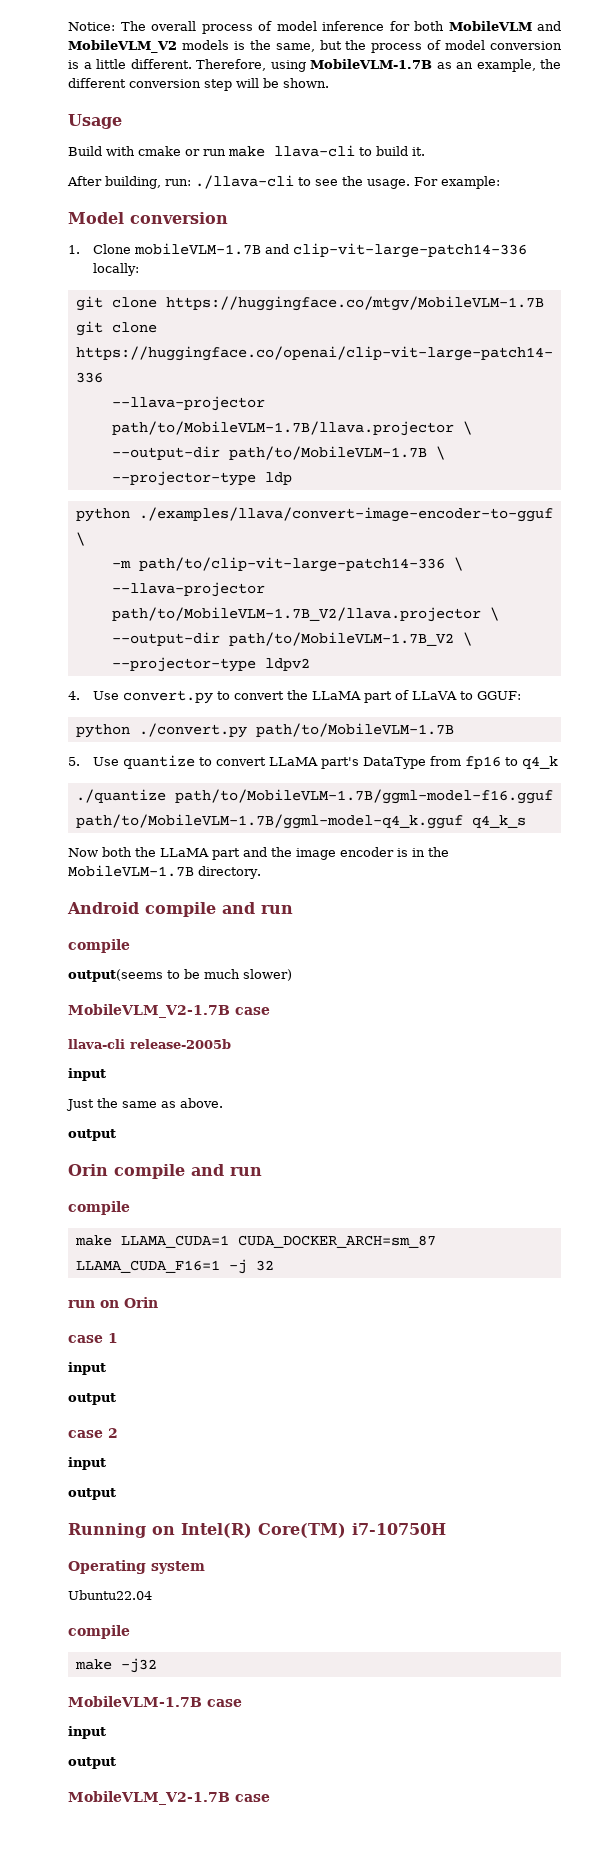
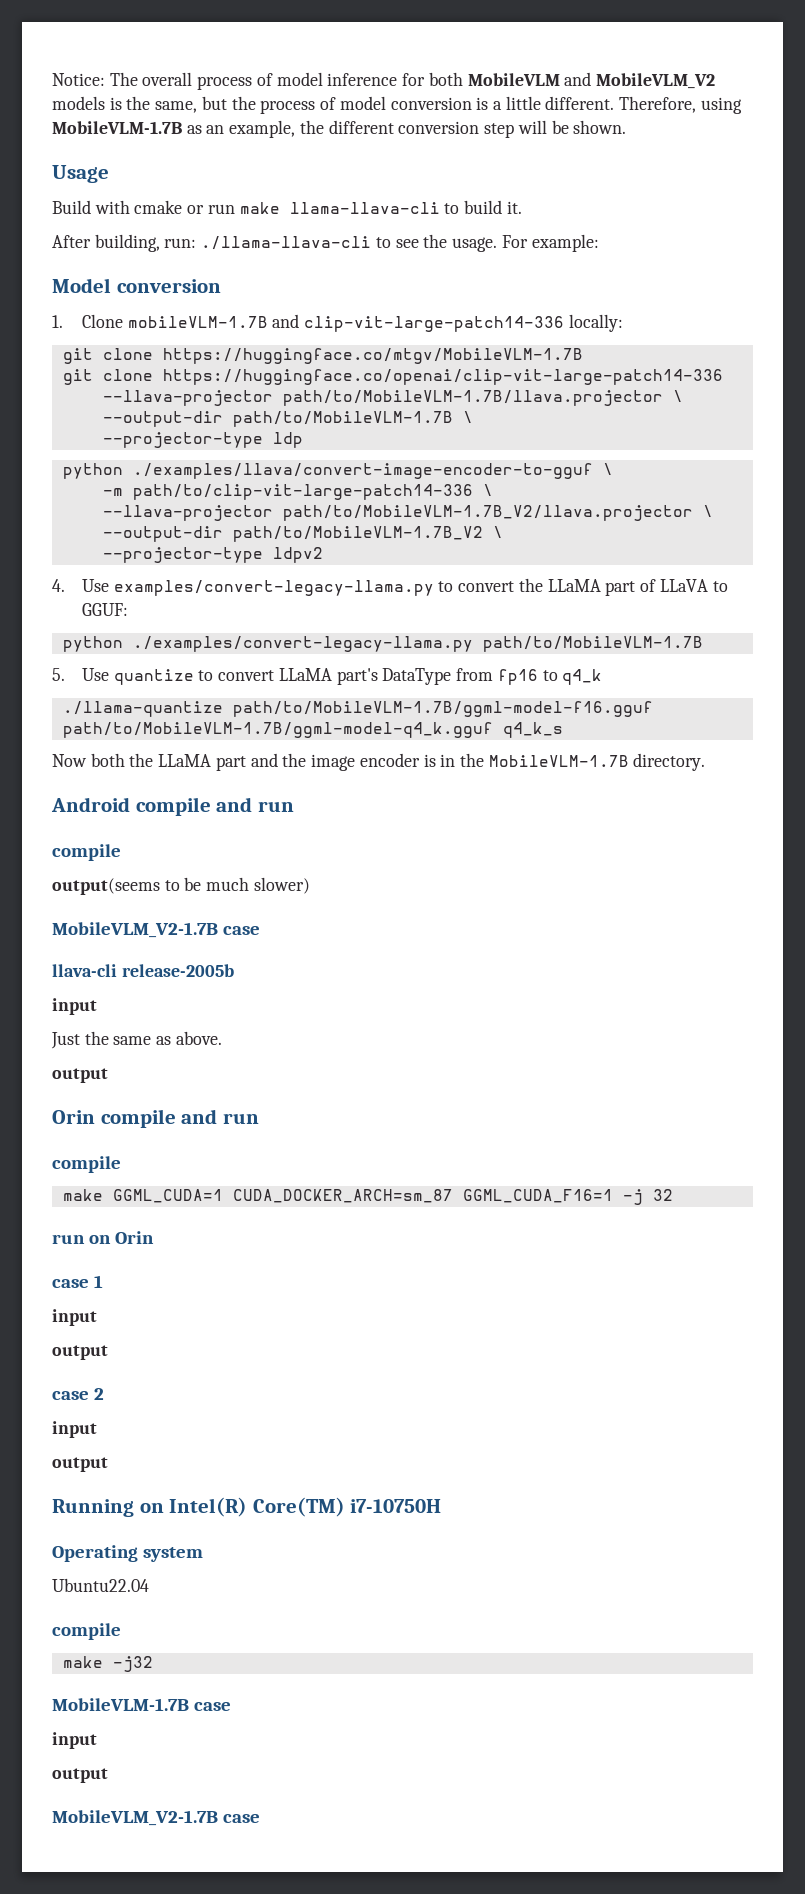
[274,145,355,157] llava-cli -> [289,202,440,214] llama-llava-cli
[195,175,294,189] ./llava-cli -> [201,236,372,250] ./llama-llava-cli
[122,690,213,704] convert.py -> [113,580,434,596] examples/convert-legacy-llama.py
[138,723,247,738] ./convert.py -> [132,636,473,652] ./examples/convert-legacy-llama.py
[75,789,166,803] ./quantize -> [62,701,223,717] ./llama-quantize
[120,1235,436,1248] [75,1260,220,1273] LLAMA_CUDA=1 CUDA_DOCKER_ARCH=sm_87 LLAMA_CUDA_F16=1 -> [112,1189,613,1203] GGML_CUDA=1 CUDA_DOCKER_ARCH=sm_87 GGML_CUDA_F16=1

